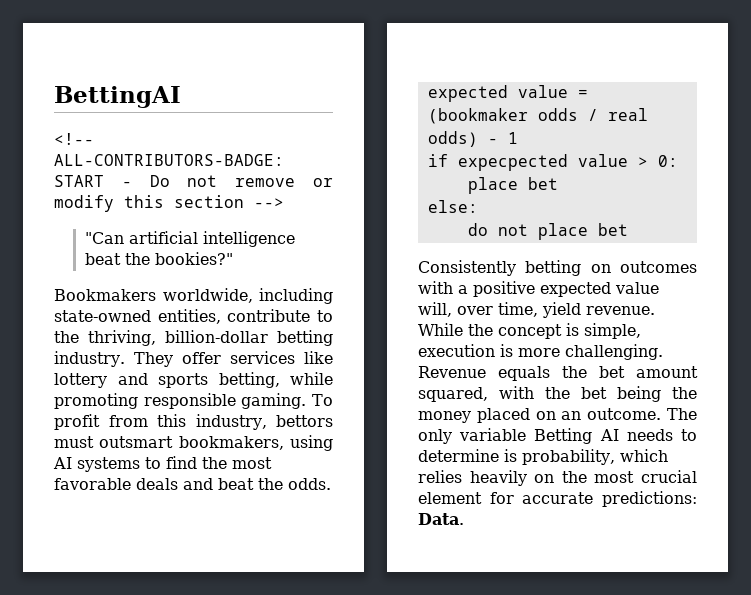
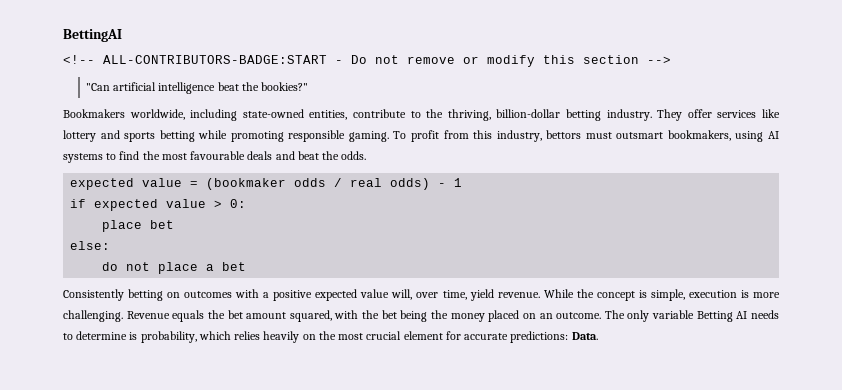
[218,372,280,388] betting, -> [159,130,195,142] betting
[54,478,131,490] favorable -> [190,151,246,160] favourable
[457,154,568,171] expecpected -> [94,199,159,211] expected
(588, 231) none -> [206,264,215,271] a

